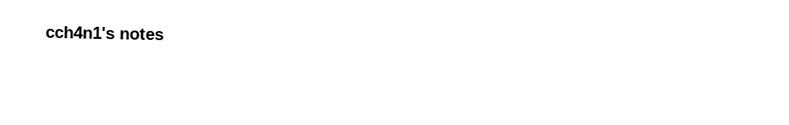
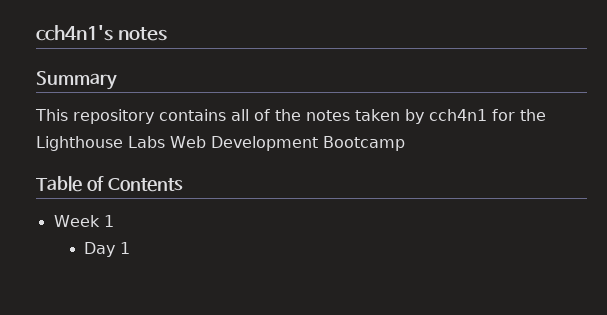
(164, 34) none -> [36,71,117,90] [35,109,546,124] [36,136,405,151] [36,176,183,192] [53,215,114,227] [84,242,131,257] // Summary // This repository contains all of the notes taken by cch4n1 for the Lighthouse Labs Web Development Bootcamp // Table of Contents // Week 1 // Day 1

